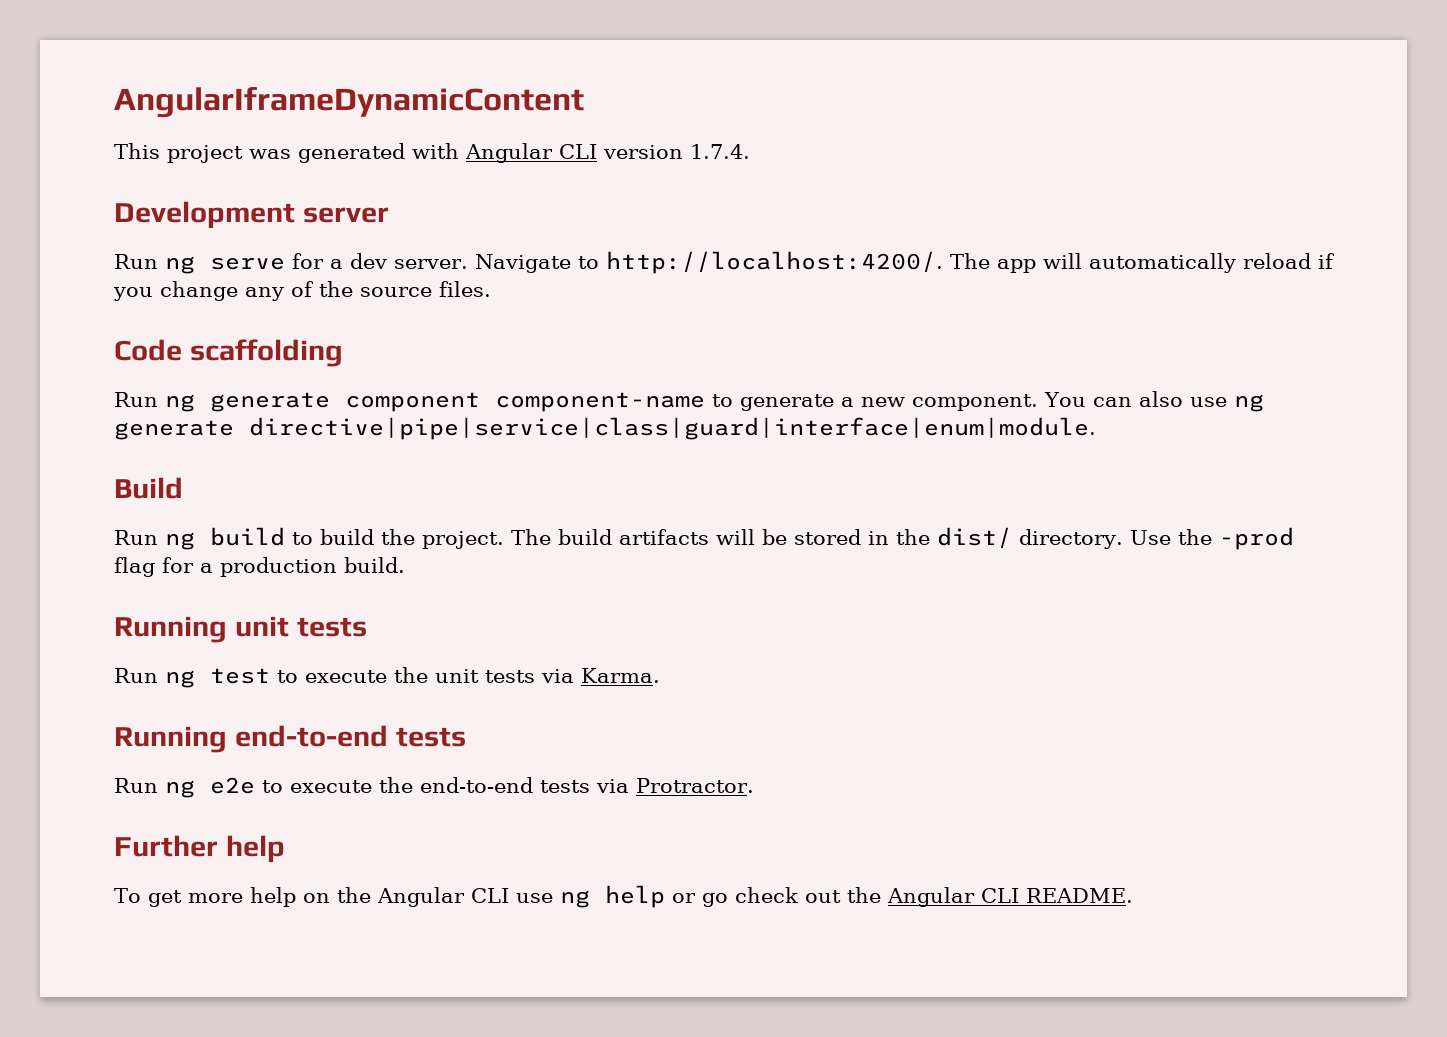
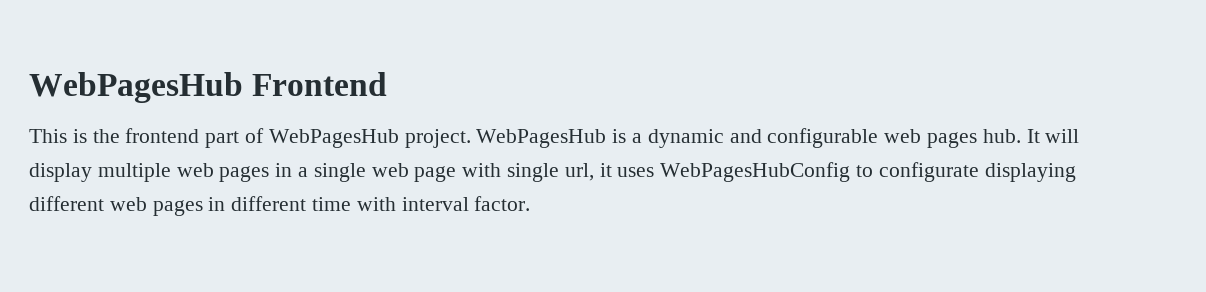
[114,86,584,118] AngularIframeDynamicContent -> [29,72,388,103] WebPagesHub Frontend
[167,143,750,163] [114,201,389,229] [114,251,1335,274] [113,281,491,301] [114,339,343,367] [114,391,1264,412] [114,417,1096,440] [114,477,183,499] [114,527,1294,550] [114,557,405,577] [114,616,367,643] [114,667,660,688] [114,725,466,753] [114,777,754,798] [114,835,285,863] [114,885,1133,908] project was generated with Angular CLI version 1.7.4. // Development server // Run ng serve for a dev server. Navigate to http://localhost:4200/. The app will automatically reload if you change any of the source files. // Code scaffolding // Run ng generate component component-name to generate a new component. You can also use ng generate directive|pipe|service|class|guard|interface|enum|module. // Build // Run ng build to build the project. The build artifacts will be stored in the dist/ directory. Use the -prod flag for a production build. // Running unit tests // Run ng test to execute the unit tests via Karma. // Running end-to-end tests // Run ng e2e to execute the end-to-end tests via Protractor. // Further help // To get more help on the Angular CLI use ng help or go check out the Angular CLI README. -> [72,128,1080,148] [29,162,1076,182] [29,196,531,216] is the frontend part of WebPagesHub project. WebPagesHub is a dynamic and configurable web pages hub. It will display multiple web pages in a single web page with single url, it uses WebPagesHubConfig to configurate displaying different web pages in different time with interval factor.

